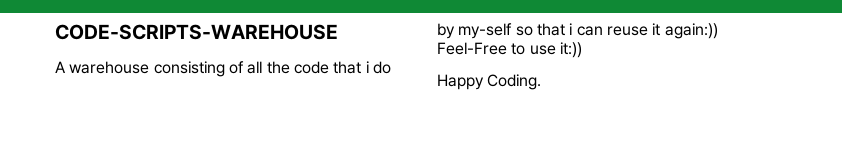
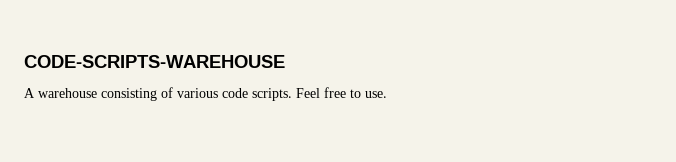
[247,61,391,74] [437,23,718,39] [437,42,582,58] [437,74,542,90] all the code that i do by my-self so that i can reuse it again:)) Feel-Free to use it:)) // Happy Coding. -> [177,87,387,101] various code scripts. Feel free to use.

